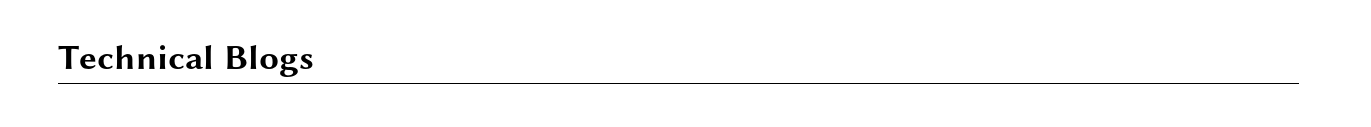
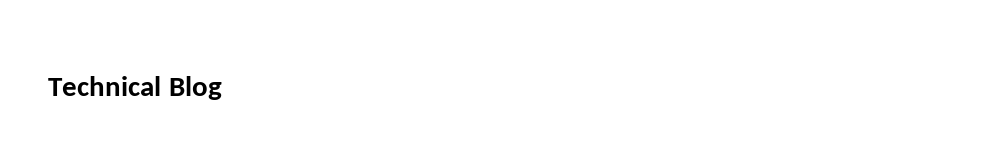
[223,45,314,77] Blogs -> [168,76,222,100] Blog

